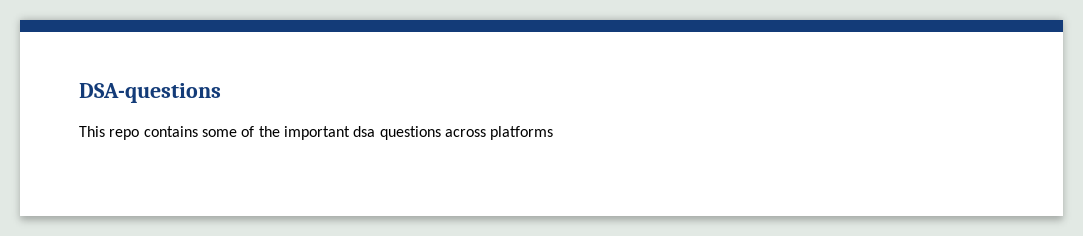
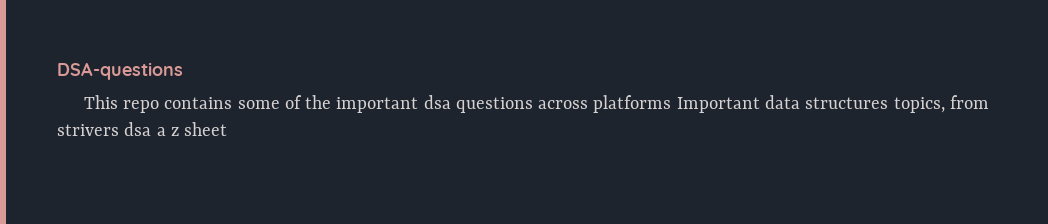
(554, 133) none -> [676,95,989,113] [57,122,228,136] Important data structures topics, from strivers dsa a z sheet

